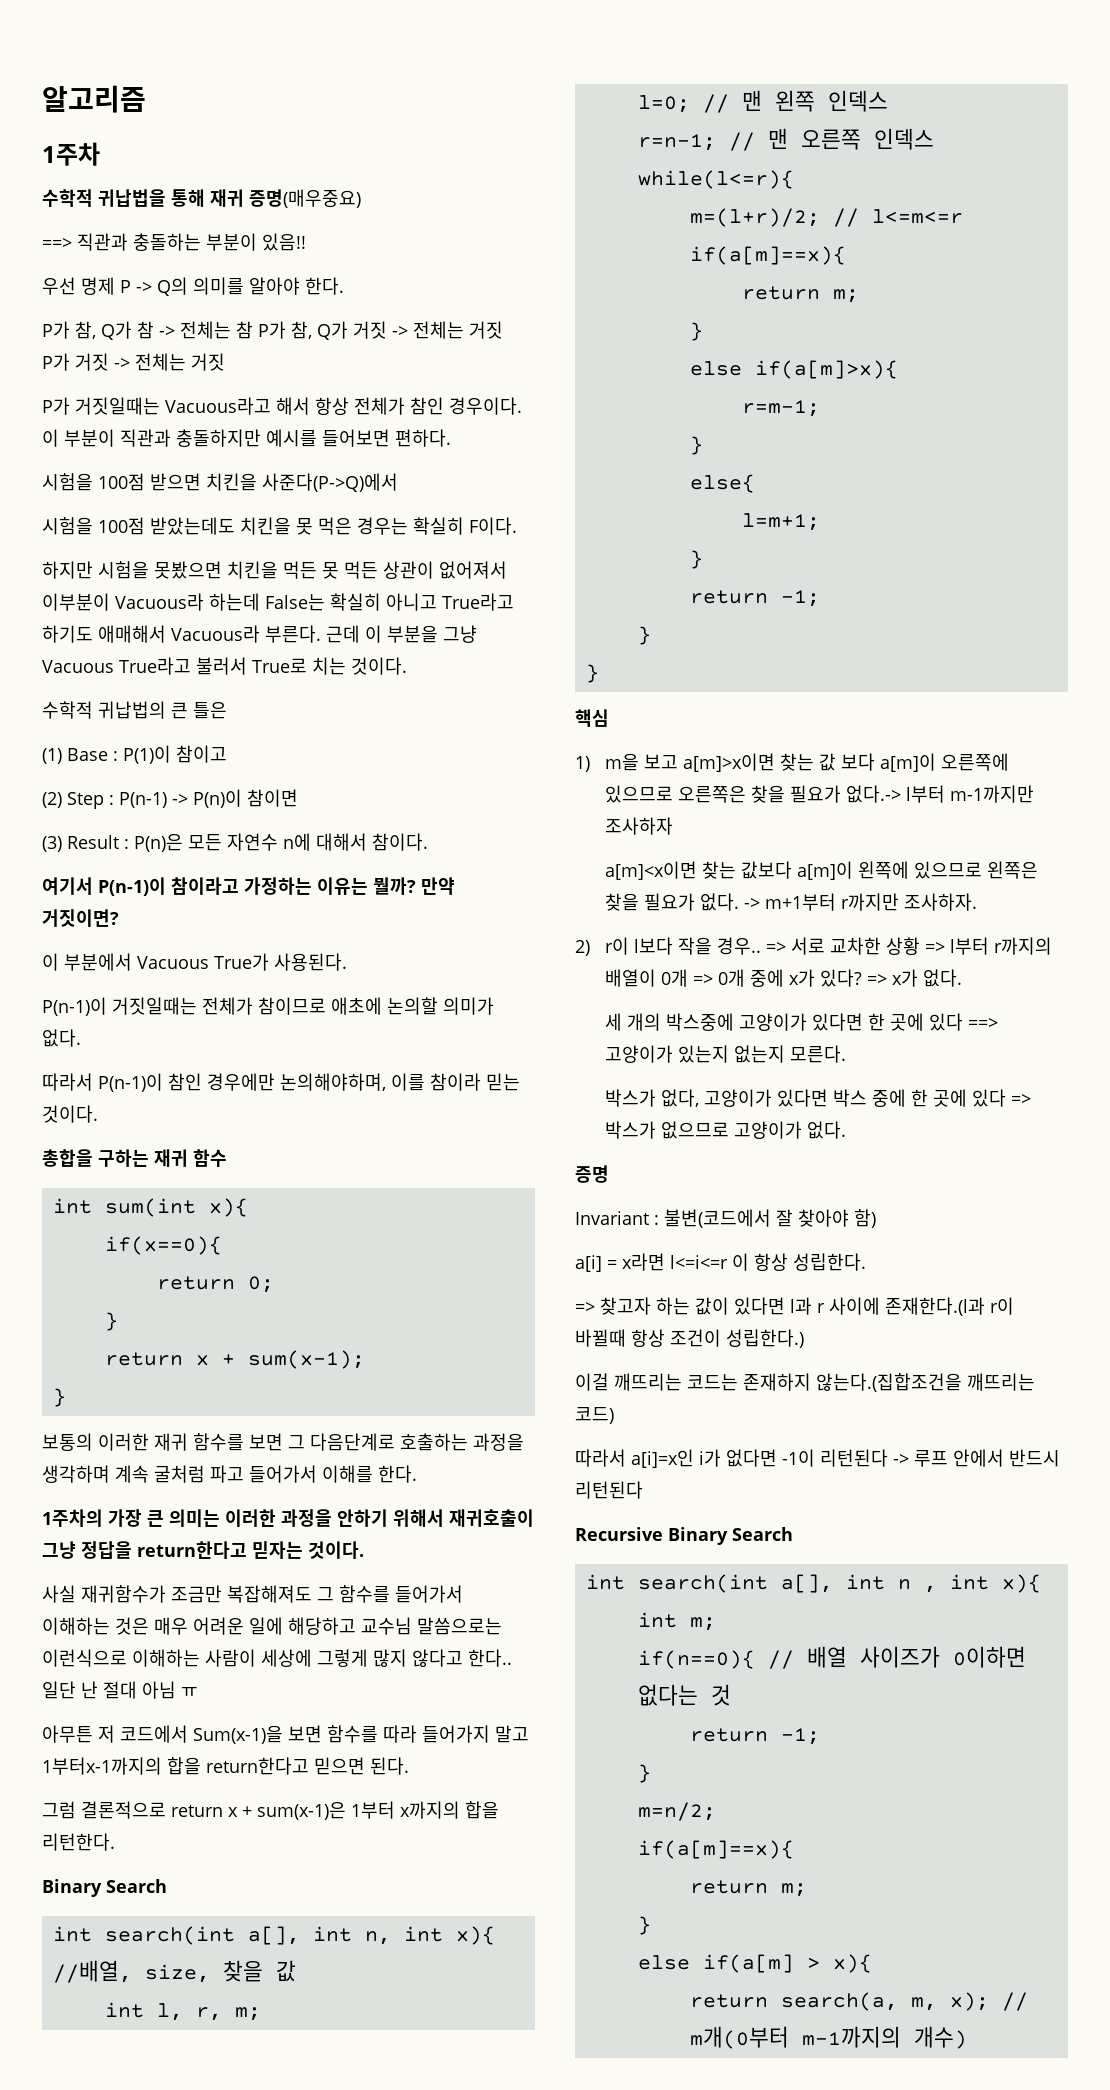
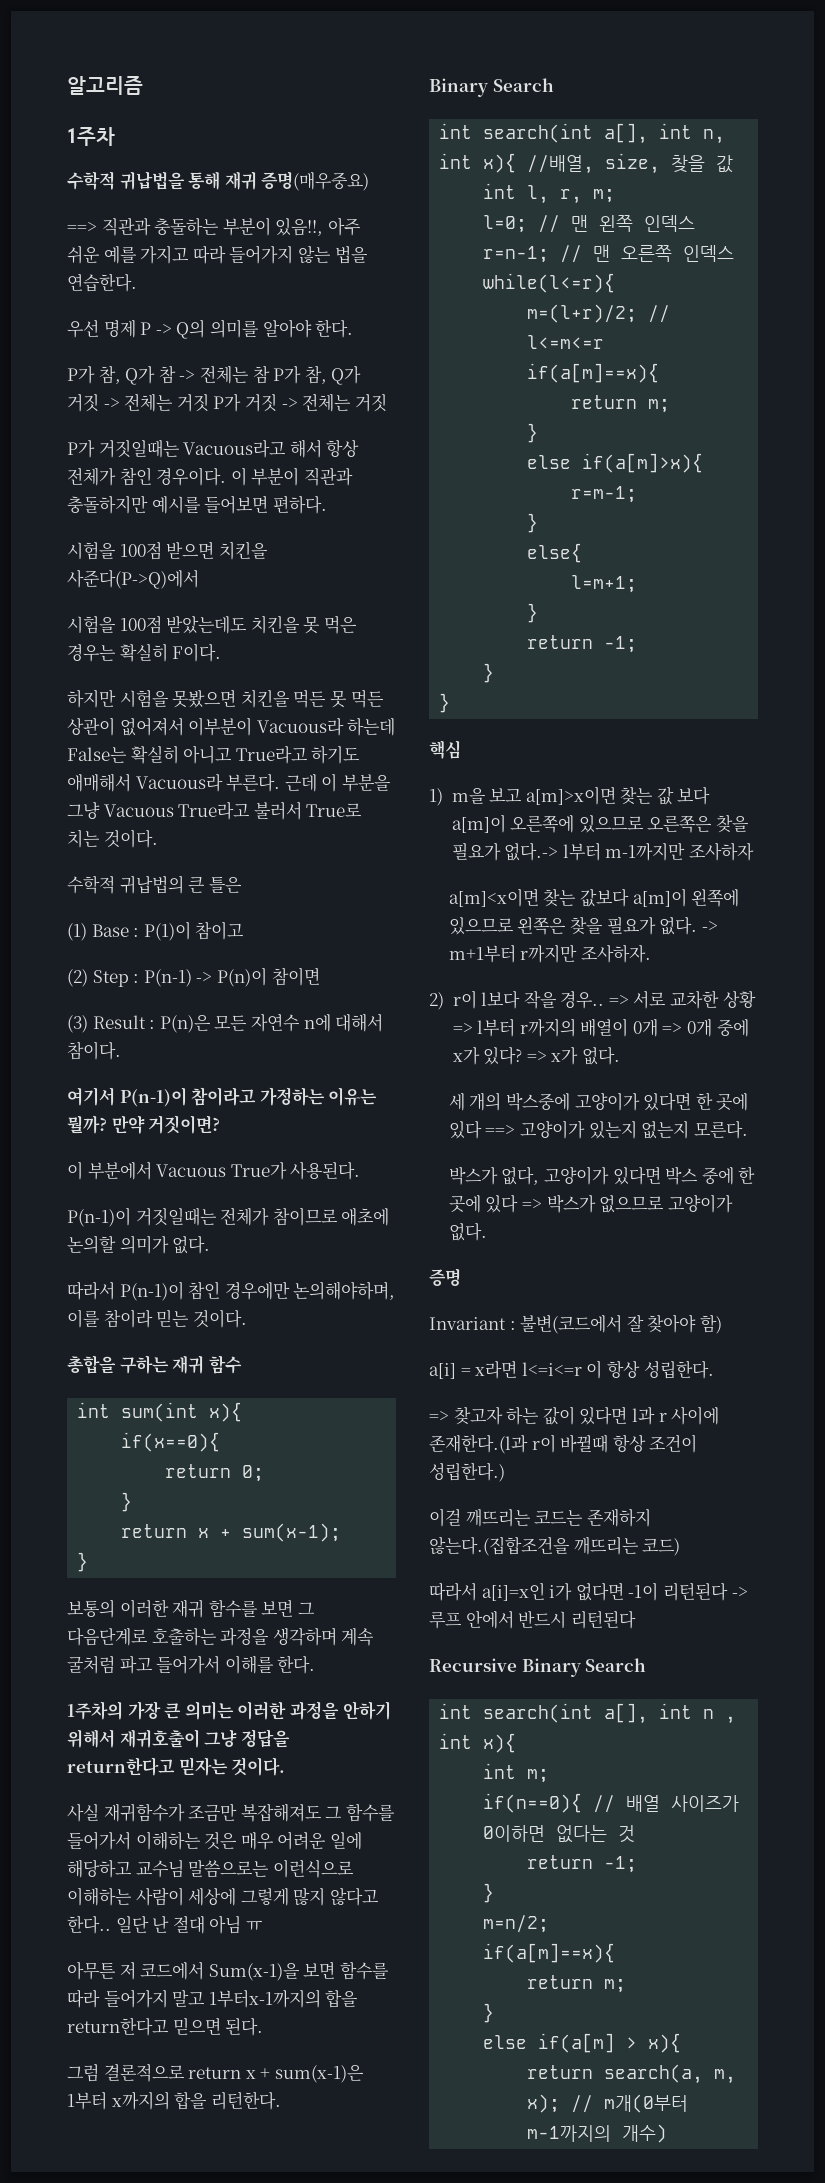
[262,233,306,251] 있음!! -> [275,217,361,236] [67,245,368,264] [67,273,137,292] 있음!!, 아주 쉬운 예를 가지고 따라 들어가지 않는 법을 연습한다.

